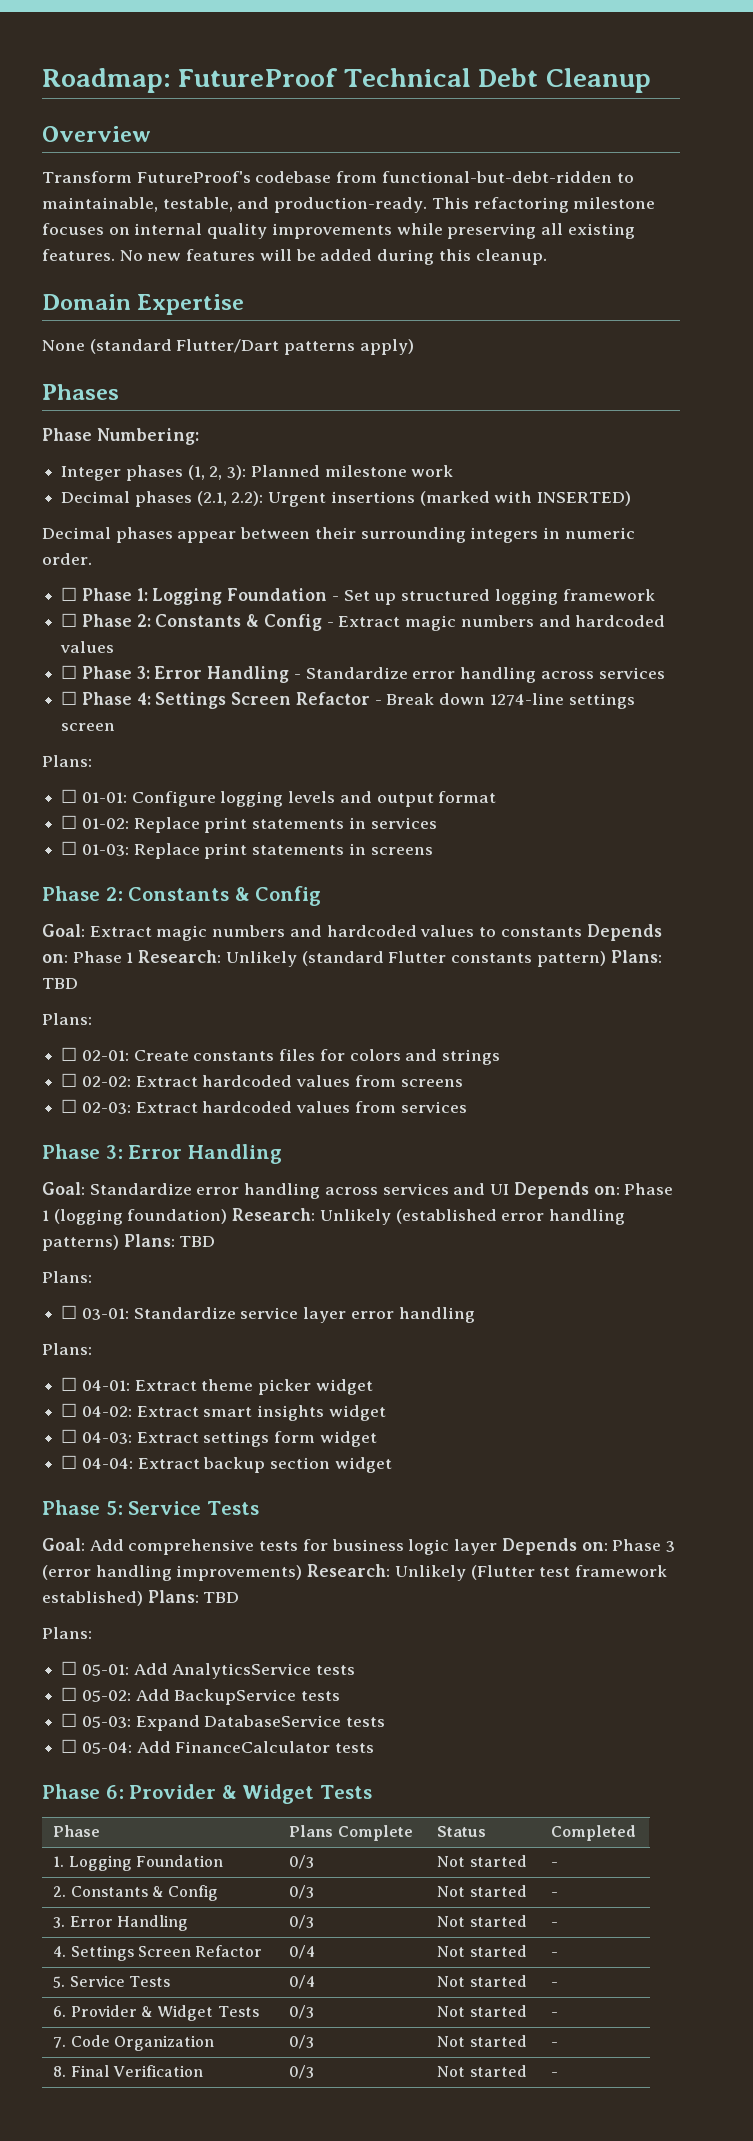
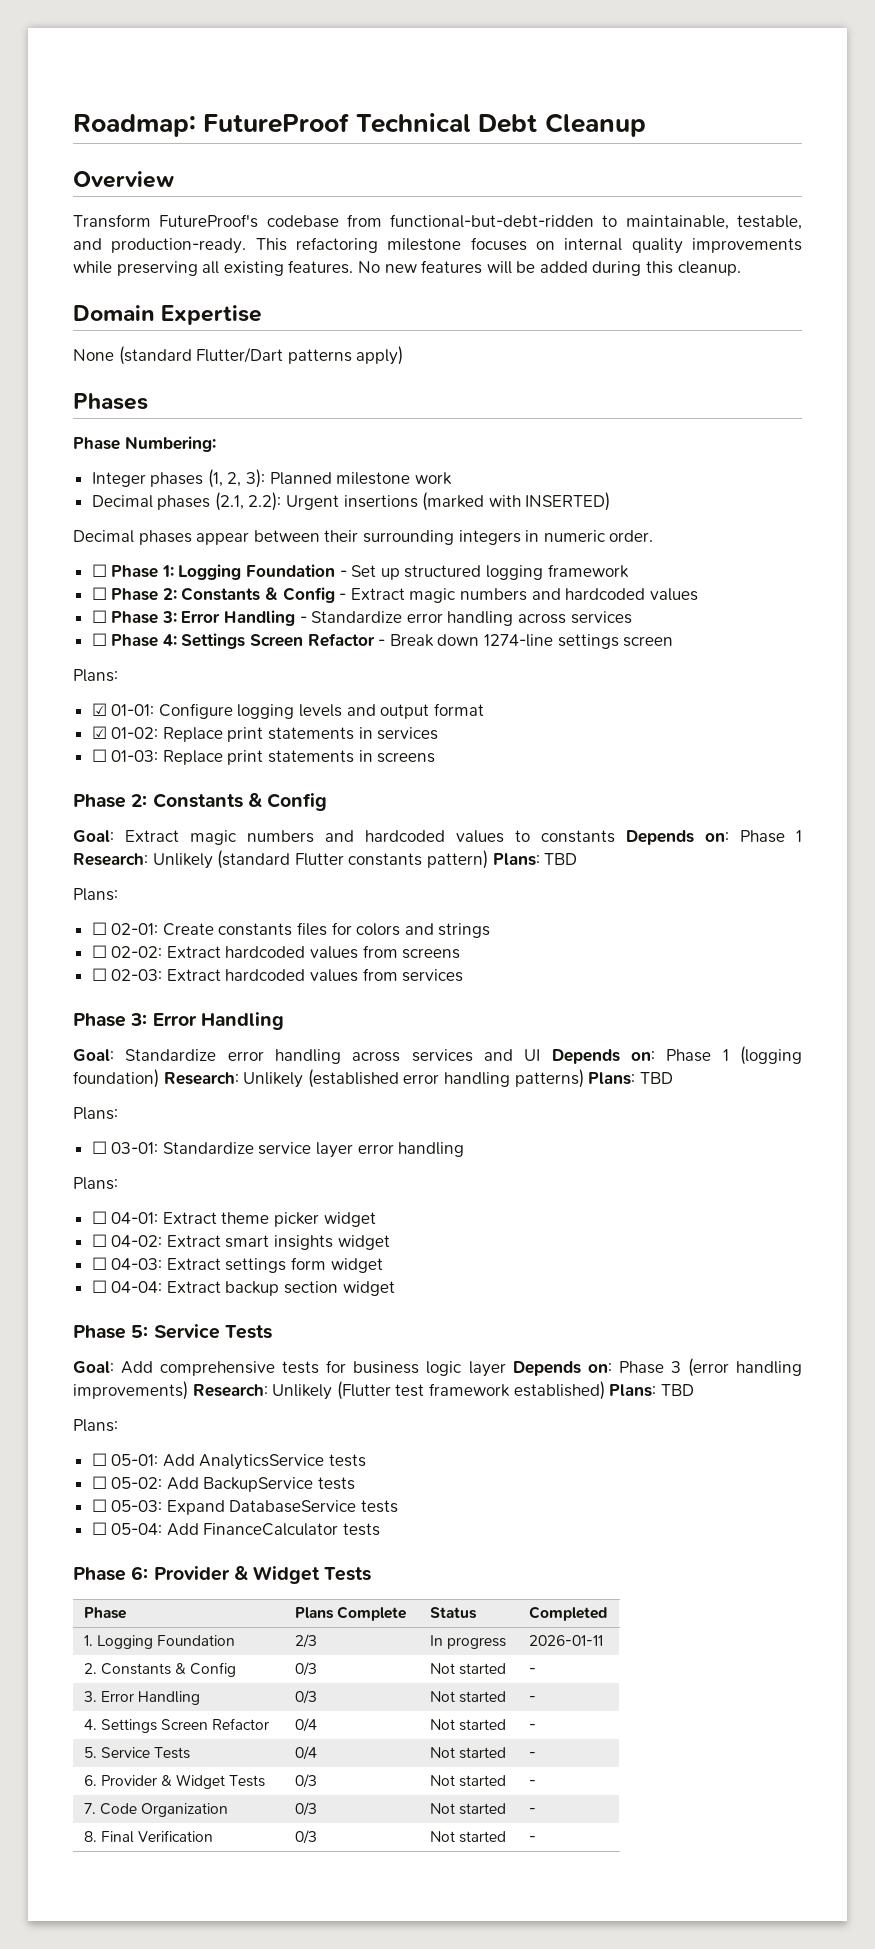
[61,789,78,803] ☐ -> [91,703,107,716] ☑
[61,815,78,829] ☐ -> [91,726,107,739] ☑
[289,1855,315,1869] [437,1855,527,1867] [551,1862,559,1867] 0/3 | Not started | - -> [294,1634,317,1648] [429,1635,506,1649] [528,1635,603,1646] 2/3 | In progress | 2026-01-11

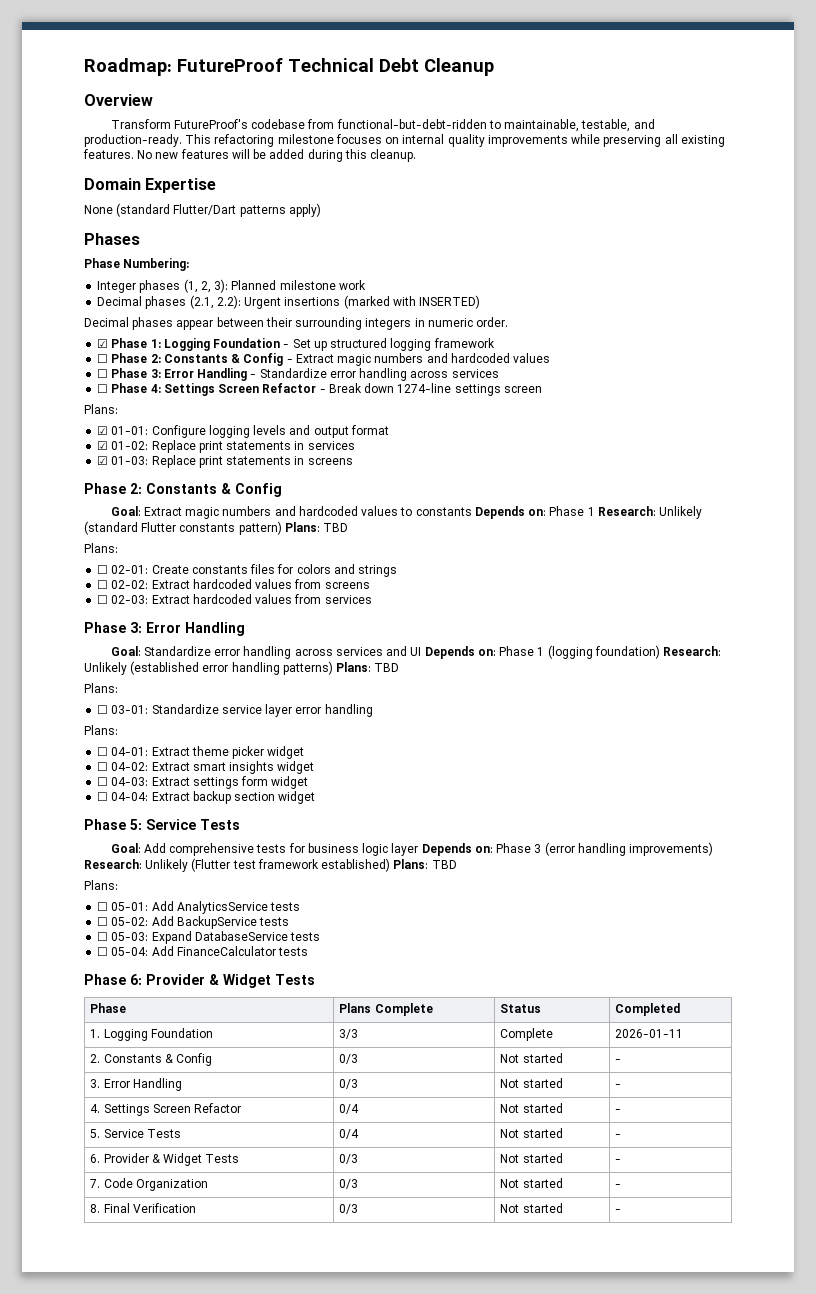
[91,564,107,577] ☐ -> [97,339,109,348] ☑
[91,749,107,762] ☐ -> [97,456,109,465] ☑
[294,1634,317,1648] [429,1635,506,1649] 2/3 | In progress -> [339,1029,359,1039] [500,1028,554,1041] 3/3 | Complete

